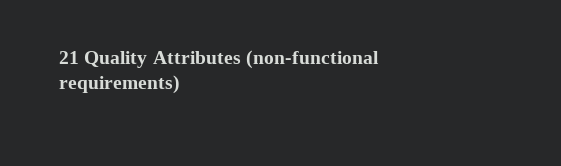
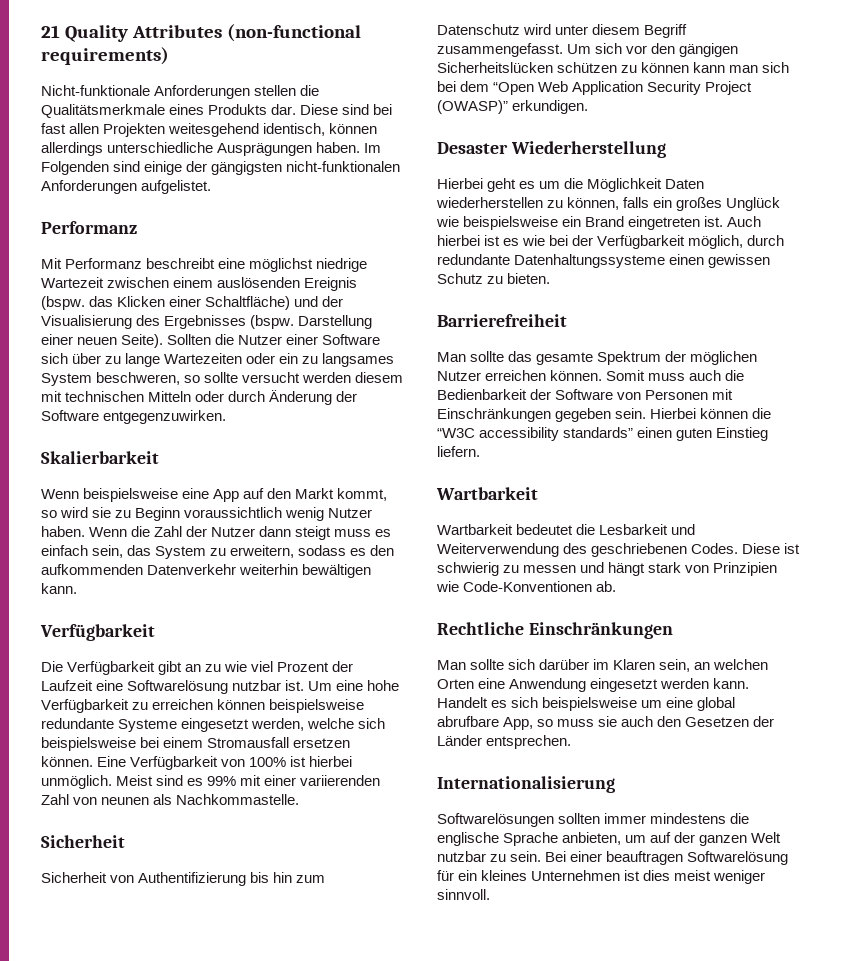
(180, 84) none -> [41,85,320,99] [41,104,393,118] [41,123,378,137] [41,142,382,156] [41,161,401,175] [41,180,212,194] [41,221,137,234] [41,258,368,272] [41,277,358,291] [41,296,344,310] [41,315,373,329] [41,334,381,348] [41,353,395,367] [41,372,404,386] [41,390,358,405] [41,410,227,424] [41,451,159,464] [41,488,388,502] [41,507,373,521] [41,526,392,540] [41,545,395,559] [41,564,372,578] [41,583,77,594] [40,624,155,641] [41,661,354,675] [41,680,400,694] [41,699,365,713] [41,718,386,732] [41,737,351,751] [41,756,353,770] [41,775,381,789] [41,794,300,805] [41,835,125,848] [41,872,326,886] [437,24,688,38] [437,43,739,57] [437,62,790,73] [437,81,753,95] [437,100,589,114] [437,141,666,158] [437,178,705,192] [436,197,781,211] [436,216,762,230] [437,235,785,249] [437,254,771,268] [437,273,551,284] [437,314,567,327] [437,351,758,365] [437,370,745,381] [437,389,734,400] [437,408,772,422] [437,427,769,441] [437,446,480,457] [436,487,538,500] [437,524,696,535] [437,543,801,557] [437,562,778,576] [436,581,617,592] [437,622,673,639] [437,659,769,672] [437,678,750,692] [437,697,736,711] [437,716,775,730] [437,735,572,749] [437,776,615,793] [437,813,750,827] [437,832,782,846] [437,851,789,865] [437,870,766,884] [437,889,490,900] // Nicht-funktionale Anforderungen stellen die Qualitätsmerkmale eines Produkts dar. Diese sind bei fast allen Projekten weitesgehend identisch, können allerdings unterschiedliche Ausprägungen haben. Im Folgenden sind einige der gängigsten nicht-funktionalen Anforderungen aufgelistet. // Performanz // Mit Performanz beschreibt eine möglichst niedrige Wartezeit zwischen einem auslösenden Ereignis (bspw. das Klicken einer Schaltfläche) und der Visualisierung des Ergebnisses (bspw. Darstellung einer neuen Seite). Sollten die Nutzer einer Software sich über zu lange Wartezeiten oder ein zu langsames System beschweren, so sollte versucht werden diesem mit technischen Mitteln oder durch Änderung der Software entgegenzuwirken. // Skalierbarkeit // Wenn beispielsweise eine App auf den Markt kommt, so wird sie zu Beginn voraussichtlich wenig Nutzer haben. Wenn die Zahl der Nutzer dann steigt muss es einfach sein, das System zu erweitern, sodass es den aufkommenden Datenverkehr weiterhin bewältigen kann. // Verfügbarkeit // Die Verfügbarkeit gibt an zu wie viel Prozent der Laufzeit eine Softwarelösung nutzbar ist. Um eine hohe Verfügbarkeit zu erreichen können beispielsweise redundante Systeme eingesetzt werden, welche sich beispielsweise bei einem Stromausfall ersetzen können. Eine Verfügbarkeit von 100% ist hierbei unmöglich. Meist sind es 99% mit einer variierenden Zahl von neunen als Nachkommastelle. // Sicherheit // Sicherheit von Authentifizierung bis hin zum Datenschutz wird unter diesem Begriff zusammengefasst. Um sich vor den gängigen Sicherheitslücken schützen zu können kann man sich bei dem “Open Web Application Security Project (OWASP)” erkundigen. // Desaster Wiederherstellung // Hierbei geht es um die Möglichkeit Daten wiederherstellen zu können, falls ein großes Unglück wie beispielsweise ein Brand eingetreten ist. Auch hierbei ist es wie bei der Verfügbarkeit möglich, durch redundante Datenhaltungssysteme einen gewissen Schutz zu bieten. // Barrierefreiheit // Man sollte das gesamte Spektrum der möglichen Nutzer erreichen können. Somit muss auch die Bedienbarkeit der Software von Personen mit Einschränkungen gegeben sein. Hierbei können die “W3C accessibility standards” einen guten Einstieg liefern. // Wartbarkeit // Wartbarkeit bedeutet die Lesbarkeit und Weiterverwendung des geschriebenen Codes. Diese ist schwierig zu messen und hängt stark von Prinzipien wie Code-Konventionen ab. // Rechtliche Einschränkungen // Man sollte sich darüber im Klaren sein, an welchen Orten eine Anwendung eingesetzt werden kann. Handelt es sich beispielsweise um eine global abrufbare App, so muss sie auch den Gesetzen der Länder entsprechen. // Internationalisierung // Softwarelösungen sollten immer mindestens die englische Sprache anbieten, um auf der ganzen Welt nutzbar zu sein. Bei einer beauftragen Softwarelösung für ein kleines Unternehmen ist dies meist weniger sinnvoll.

